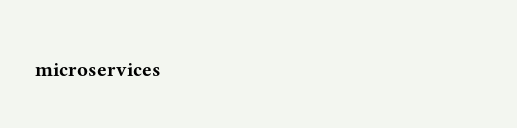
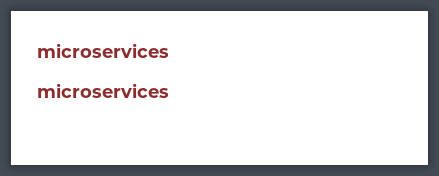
[35,63,161,76] microservices -> [37,43,169,58] [37,83,169,98] microservices // microservices

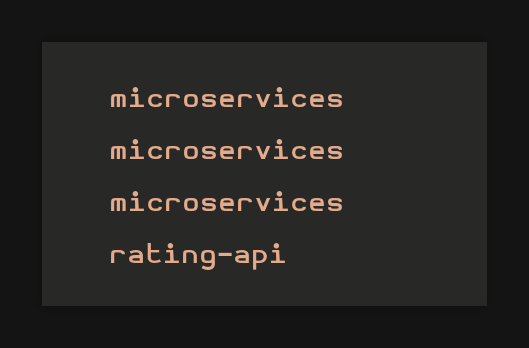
[37,43,169,58] [37,83,169,98] microservices // microservices -> [109,87,344,107] [109,139,344,159] [109,191,344,211] [109,243,287,270] microservices // microservices // microservices // rating-api

